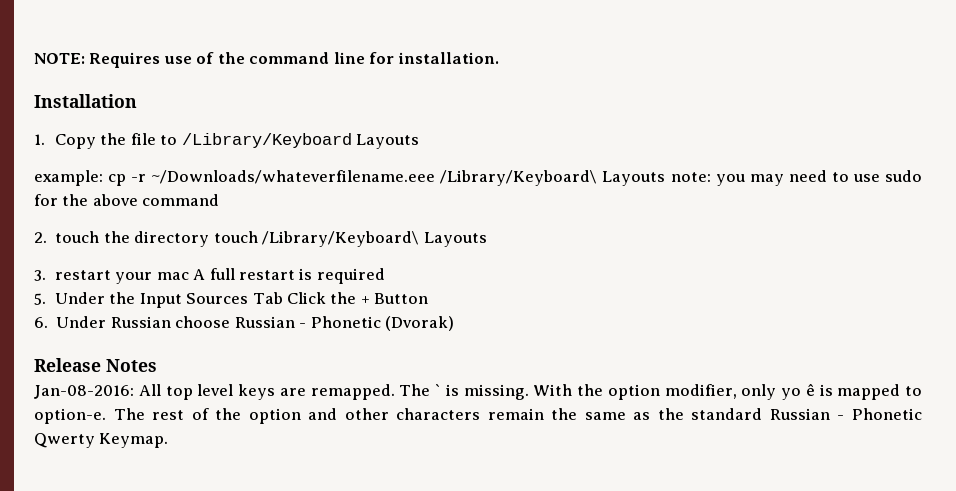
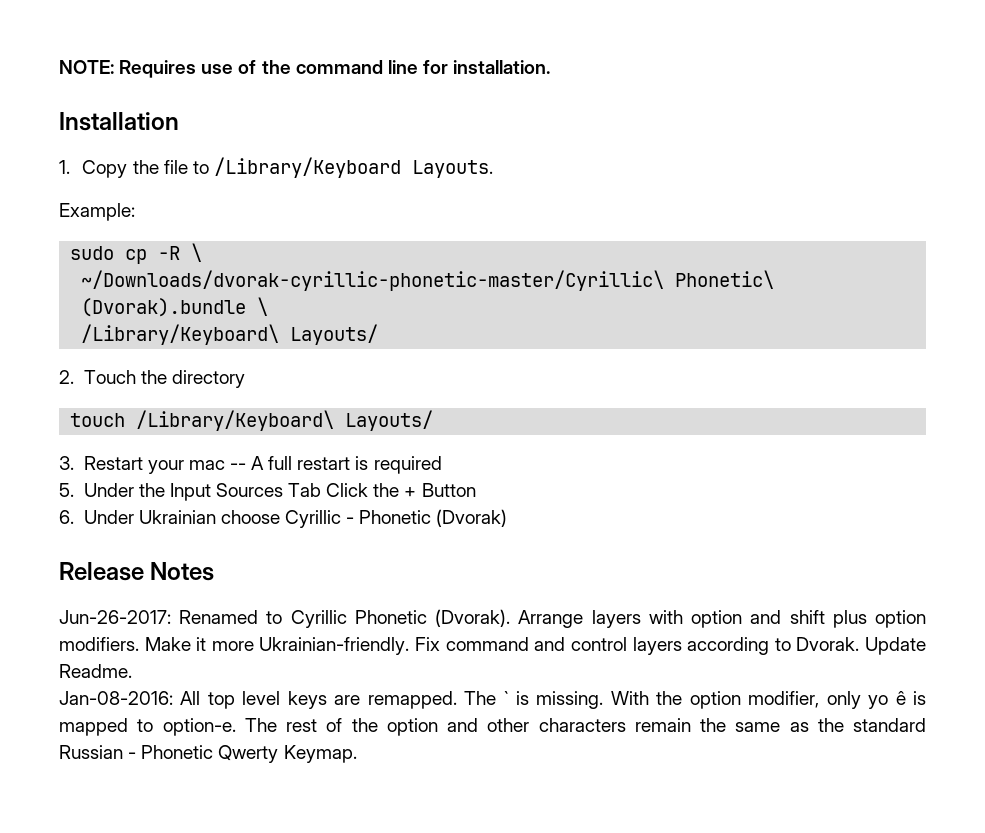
[355,134,419,149] [34,170,923,186] [34,194,220,206] Layouts // example: cp -r ~/Downloads/whateverfilename.eee /Library/Keyboard\ Layouts note: you may need to use sudo for the above command -> [411,160,493,178] [59,203,135,221] [70,243,203,264] [81,270,775,291] [81,297,269,317] [81,324,379,345] Layouts. // Example: // sudo cp -R \ // ~/Downloads/dvorak-cyrillic-phonetic-master/Cyrillic\ Phonetic\ (Dvorak).bundle \ // /Library/Keyboard\ Layouts/
[55,231,100,243] touch -> [83,370,136,384] Touch
(210, 239) none -> (245, 379) //
[423,232,487,247] Layouts -> [345,410,434,431] Layouts/
[54,270,111,280] restart -> [83,456,143,470] Restart
(189, 276) none -> [229,463,246,470] --
[110,316,295,328] Russian choose Russian -> [138,510,341,528] Ukrainian choose Cyrillic
(157, 365) none -> [59,609,927,628] [59,637,927,655] [59,664,132,678] // Jun-26-2017: Renamed to Cyrillic Phonetic (Dvorak). Arrange layers with option and shift plus option modifiers. Make it more Ukrainian-friendly. Fix command and control layers according to Dvorak. Update Readme.

